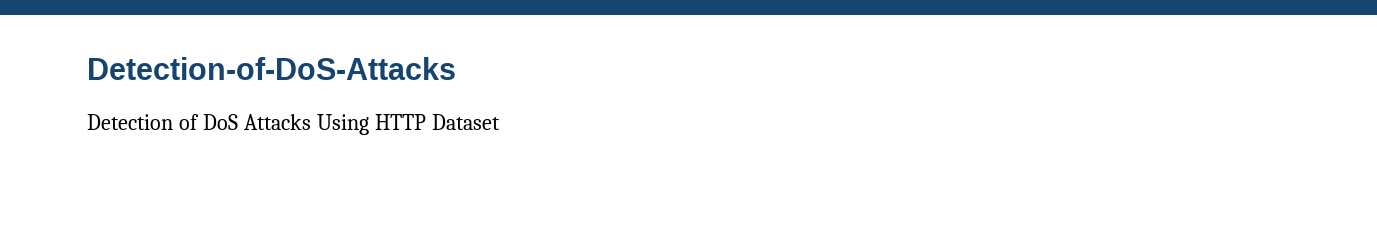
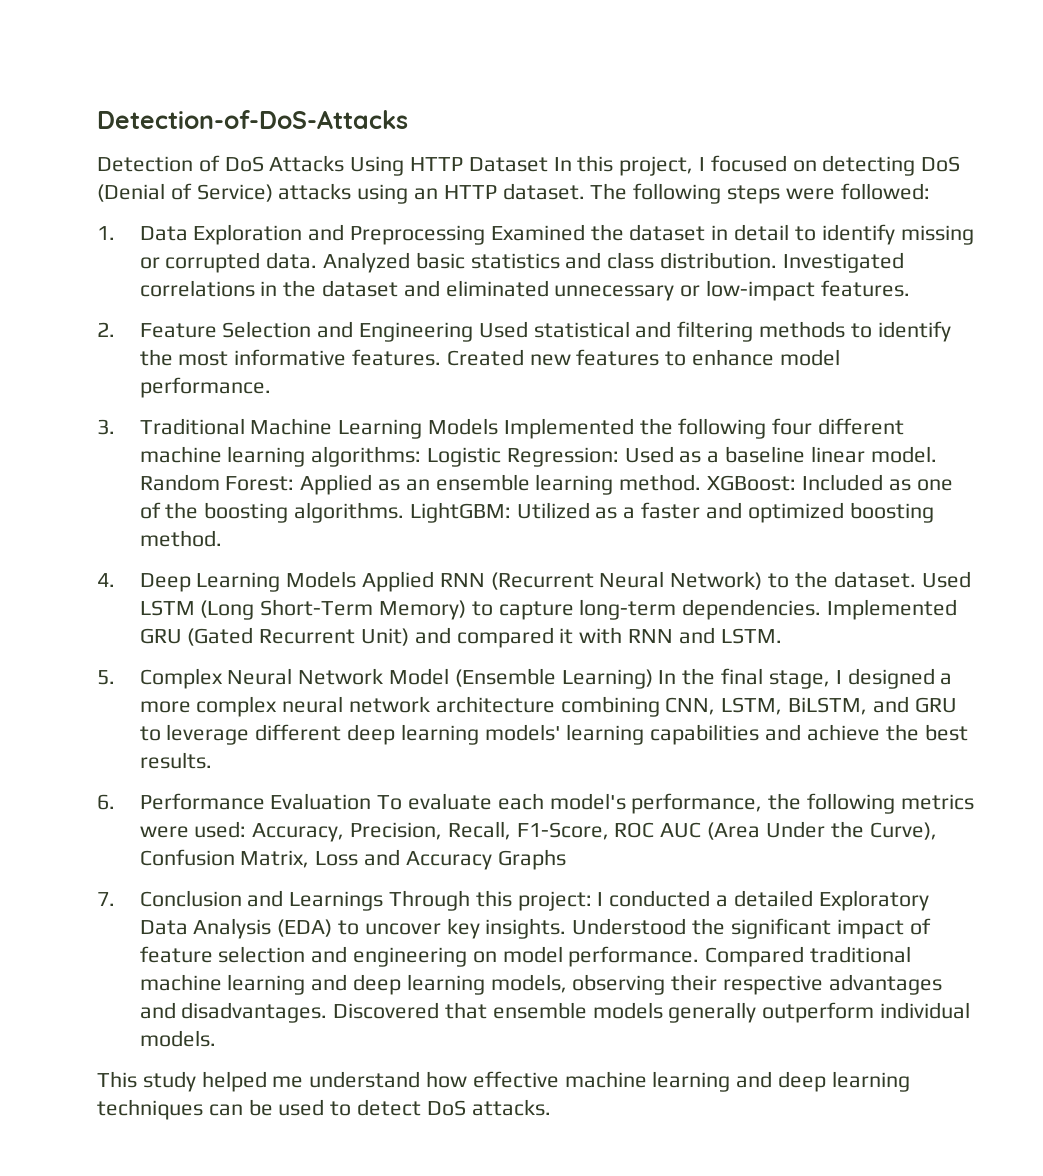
(500, 122) none -> [553,155,961,176] [97,183,930,204] [97,224,974,245] [139,252,904,273] [139,280,910,301] [97,321,951,342] [139,349,840,366] [139,377,271,398] [97,418,905,439] [139,446,937,467] [139,474,953,495] [139,502,934,523] [139,530,222,547] [97,571,971,592] [139,599,958,620] [139,627,782,648] [97,668,953,689] [139,696,957,717] [139,724,968,745] [139,752,212,769] [97,793,974,814] [139,821,937,842] [139,849,566,870] [97,890,929,911] [139,918,931,939] [139,946,912,967] [139,974,942,995] [139,1002,971,1023] [139,1030,216,1047] [97,1071,910,1092] [97,1099,551,1120] In this project, I focused on detecting DoS (Denial of Service) attacks using an HTTP dataset. The following steps were followed: // 1. Data Exploration and Preprocessing Examined the dataset in detail to identify missing or corrupted data. Analyzed basic statistics and class distribution. Investigated correlations in the dataset and eliminated unnecessary or low-impact features. // 2. Feature Selection and Engineering Used statistical and filtering methods to identify the most informative features. Created new features to enhance model performance. // 3. Traditional Machine Learning Models Implemented the following four different machine learning algorithms: Logistic Regression: Used as a baseline linear model. Random Forest: Applied as an ensemble learning method. XGBoost: Included as one of the boosting algorithms. LightGBM: Utilized as a faster and optimized boosting method. // 4. Deep Learning Models Applied RNN (Recurrent Neural Network) to the dataset. Used LSTM (Long Short-Term Memory) to capture long-term dependencies. Implemented GRU (Gated Recurrent Unit) and compared it with RNN and LSTM. // 5. Complex Neural Network Model (Ensemble Learning) In the final stage, I designed a more complex neural network architecture combining CNN, LSTM, BiLSTM, and GRU to leverage different deep learning models' learning capabilities and achieve the best results. // 6. Performance Evaluation To evaluate each model's performance, the following metrics were used: Accuracy, Precision, Recall, F1-Score, ROC AUC (Area Under the Curve), Confusion Matrix, Loss and Accuracy Graphs // 7. Conclusion and Learnings Through this project: I conducted a detailed Exploratory Data Analysis (EDA) to uncover key insights. Understood the significant impact of feature selection and engineering on model performance. Compared traditional machine learning and deep learning models, observing their respective advantages and disadvantages. Discovered that ensemble models generally outperform individual models. // This study helped me understand how effective machine learning and deep learning techniques can be used to detect DoS attacks.

